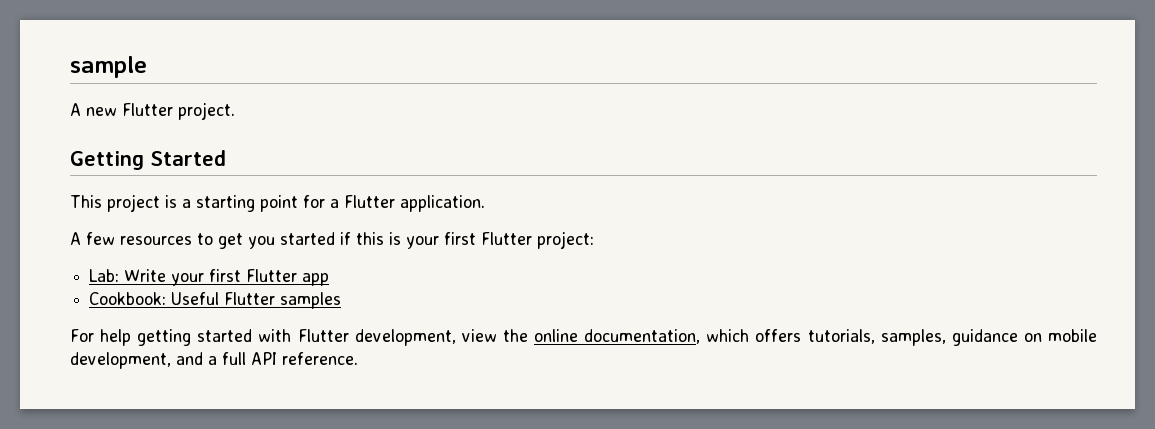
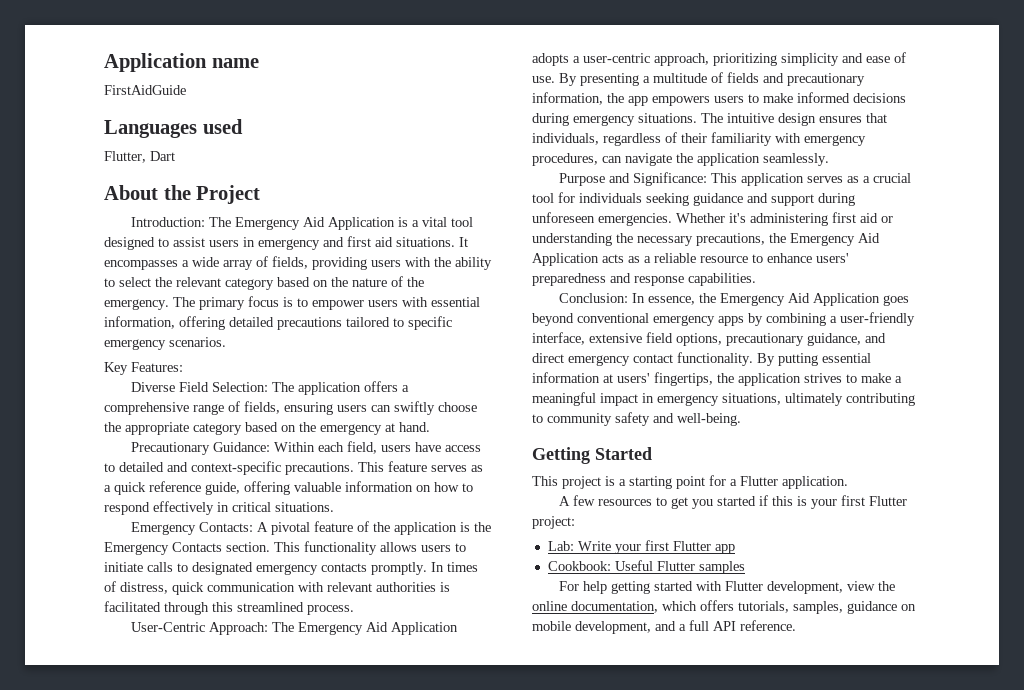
[70,56,147,78] [70,102,235,120] sample // A new Flutter project. -> [104,53,259,72] [104,85,186,95] [104,119,243,138] [104,151,175,163] [104,185,261,204] [131,217,474,230] [104,236,468,250] [104,256,492,270] [104,276,424,290] [104,296,480,310] [104,316,452,330] [104,337,226,350] [104,362,183,375] [131,381,410,395] [104,401,477,415] [104,422,430,435] [131,441,482,455] [104,461,483,475] [104,481,473,495] [104,501,334,515] [131,521,492,535] [104,541,466,555] [104,562,478,575] [104,581,450,595] [104,601,354,615] [131,622,459,635] [532,52,906,66] [532,72,865,86] [532,92,906,106] [532,113,887,126] [532,132,866,146] [532,153,829,166] [559,172,912,186] [532,192,855,206] [532,212,893,226] [532,233,880,246] [532,253,849,266] [532,273,756,286] [559,293,910,306] [532,312,915,326] [532,332,886,346] [532,352,871,366] [532,372,902,386] [532,392,915,406] [532,412,741,426] Application name // FirstAidGuide // Languages used // Flutter, Dart // About the Project // Introduction: The Emergency Aid Application is a vital tool designed to assist users in emergency and first aid situations. It encompasses a wide array of fields, providing users with the ability to select the relevant category based on the nature of the emergency. The primary focus is to empower users with essential information, offering detailed precautions tailored to specific emergency scenarios. // Key Features: // Diverse Field Selection: The application offers a comprehensive range of fields, ensuring users can swiftly choose the appropriate category based on the emergency at hand. // Precautionary Guidance: Within each field, users have access to detailed and context-specific precautions. This feature serves as a quick reference guide, offering valuable information on how to respond effectively in critical situations. // Emergency Contacts: A pivotal feature of the application is the Emergency Contacts section. This functionality allows users to initiate calls to designated emergency contacts promptly. In times of distress, quick communication with relevant authorities is facilitated through this streamlined process. // User-Centric Approach: The Emergency Aid Application adopts a user-centric approach, prioritizing simplicity and ease of use. By presenting a multitude of fields and precautionary information, the app empowers users to make informed decisions during emergency situations. The intuitive design ensures that individuals, regardless of their familiarity with emergency procedures, can navigate the application seamlessly. // Purpose and Significance: This application serves as a crucial tool for individuals seeking guidance and support during unforeseen emergencies. Whether it's administering first aid or understanding the necessary precautions, the Emergency Aid Application acts as a reliable resource to enhance users' preparedness and response capabilities. // Conclusion: In essence, the Emergency Aid Application goes beyond conventional emergency apps by combining a user-friendly interface, extensive field options, precautionary guidance, and direct emergency contact functionality. By putting essential information at users' fingertips, the application strives to make a meaningful impact in emergency situations, ultimately contributing to community safety and well-being.

